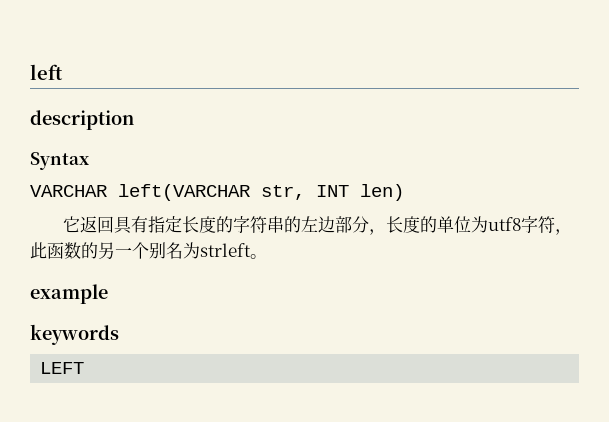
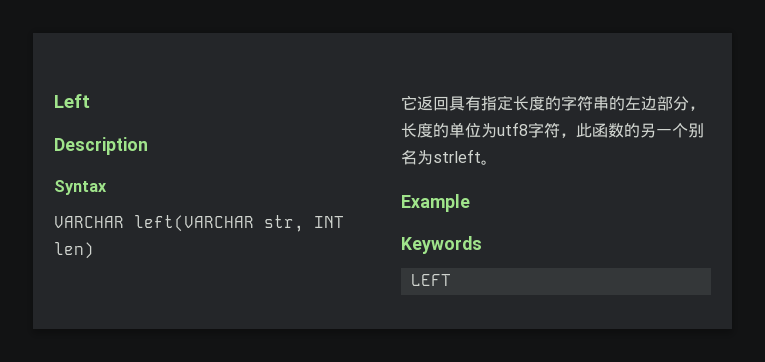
[30,64,63,80] [30,110,134,130] left // description -> [54,94,90,108] [54,137,148,155] Left // Description
[30,284,108,304] [30,324,119,345] example // keywords -> [401,194,470,212] [401,236,482,254] Example // Keywords

